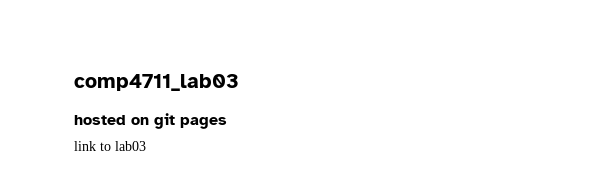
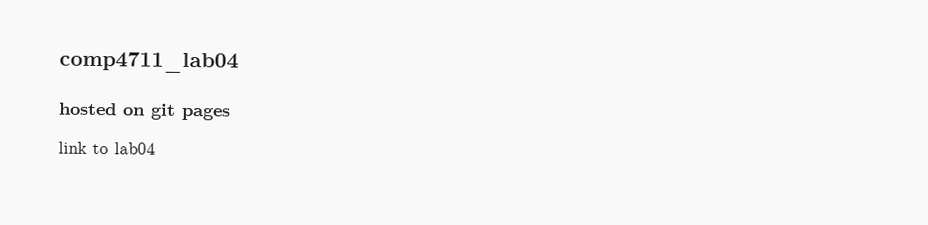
[74,74,239,91] comp4711_lab03 -> [59,51,239,74] comp4711_lab04
[115,141,146,151] lab03 -> [114,142,156,155] lab04

